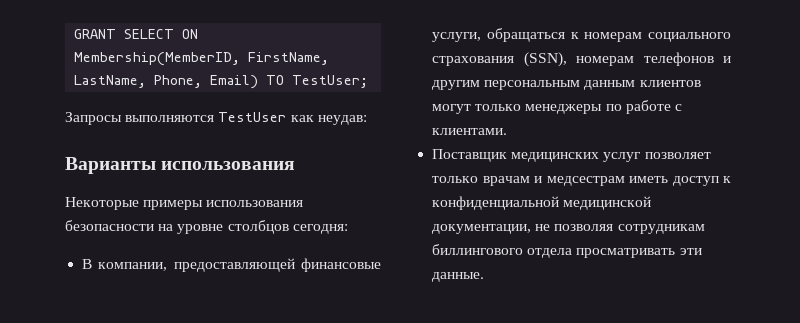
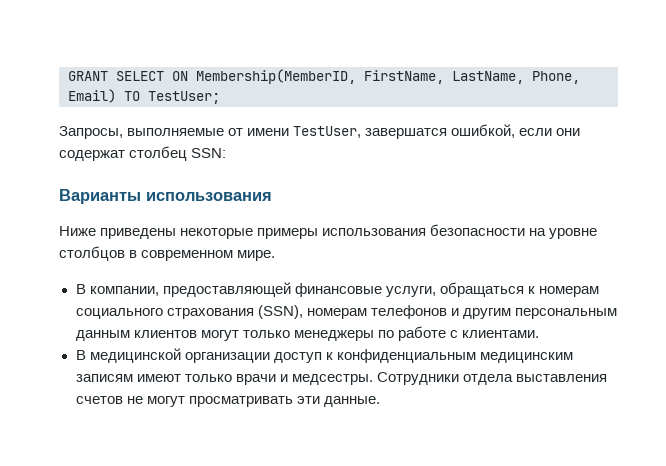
[65,112,367,125] Запросы выполняются TestUser как неудав: -> [59,124,581,139] [59,146,227,161] Запросы, выполняемые от имени TestUser, завершатся ошибкой, если они содержат столбец SSN:
[65,197,139,210] Некоторые -> [59,226,254,239] Ниже приведены некоторые
[292,224,348,234] сегодня: -> [129,250,276,261] в современном мире.
[432,149,711,162] [432,176,731,186] [432,196,652,210] [432,224,705,234] [432,244,573,258] Поставщик медицинских услуг позволяет только врачам и медсестрам иметь доступ к конфиденциальной медицинской документации, не позволяя сотрудникам биллингового отдела -> [75,348,573,363] [75,372,607,385] [75,396,185,407] В медицинской организации доступ к конфиденциальным медицинским записям имеют только врачи и медсестры. Сотрудники отдела выставления счетов не могут

